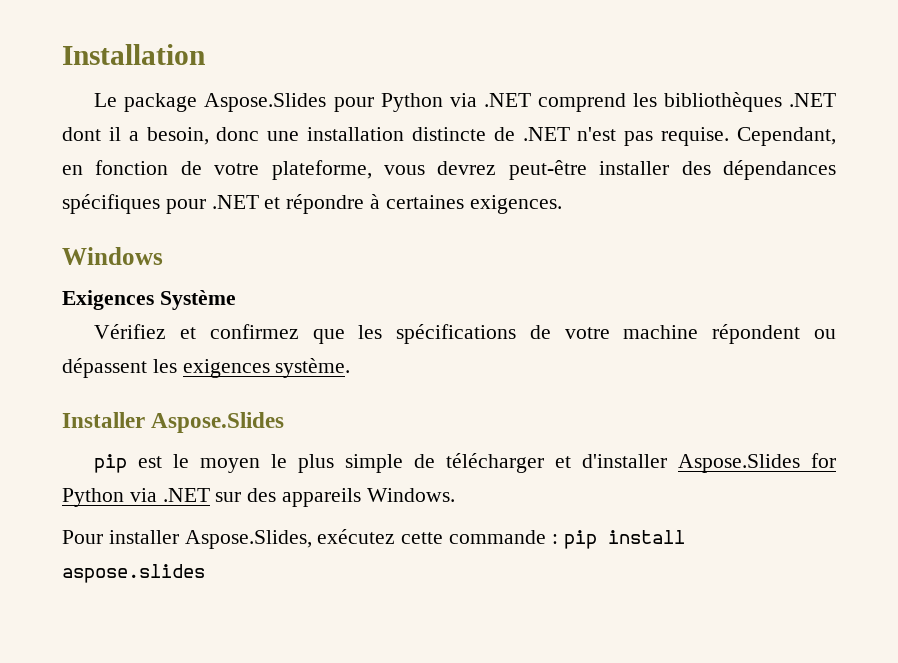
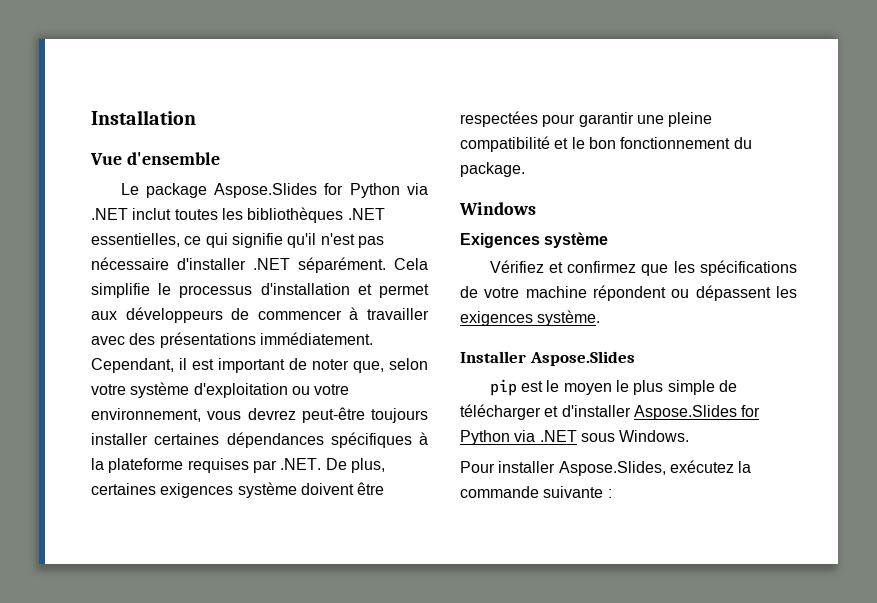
(205, 54) none -> [90,152,220,165] // Vue d'ensemble
[333,93,626,112] pour Python via .NET comprend -> [324,183,428,198] [91,208,218,220] for Python via .NET inclut toutes
[62,127,836,146] [62,160,836,180] [62,194,562,214] dont il a besoin, donc une installation distincte de .NET n'est pas requise. Cependant, en fonction de votre plateforme, vous devrez peut-être installer des dépendances spécifiques pour .NET et répondre à certaines exigences. -> [91,233,384,248] [91,257,428,273] [91,283,429,298] [91,307,430,323] [91,332,373,348] [91,358,428,373] [91,382,350,398] [91,407,428,423] [91,432,428,448] [91,458,385,473] [91,482,385,498] [460,111,713,127] [460,136,752,152] [460,162,525,177] essentielles, ce qui signifie qu'il n'est pas nécessaire d'installer .NET séparément. Cela simplifie le processus d'installation et permet aux développeurs de commencer à travailler avec des présentations immédiatement. Cependant, il est important de noter que, selon votre système d'exploitation ou votre environnement, vous devrez peut‑être toujours installer certaines dépendances spécifiques à la plateforme requises par .NET. De plus, certaines exigences système doivent être respectées pour garantir une pleine compatibilité et le bon fonctionnement du package.
[159,290,236,310] Système -> [544,232,609,248] système
[215,488,362,507] sur des appareils -> [580,433,615,442] sous
[401,530,685,549] [62,564,205,583] cette commande : pip install aspose.slides -> [738,461,752,473] [460,486,612,498] la commande suivante :

